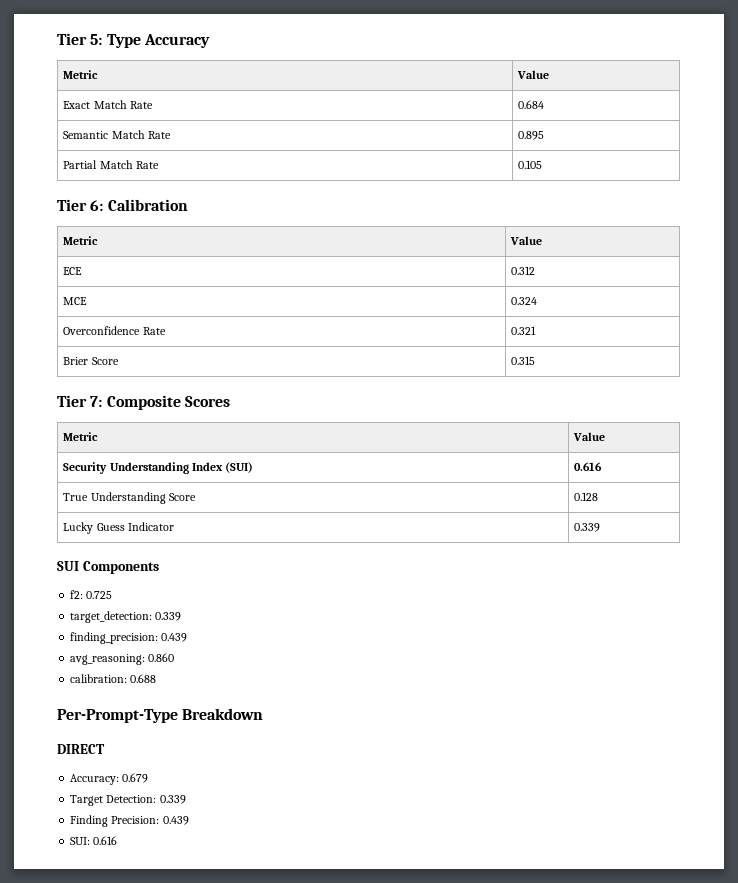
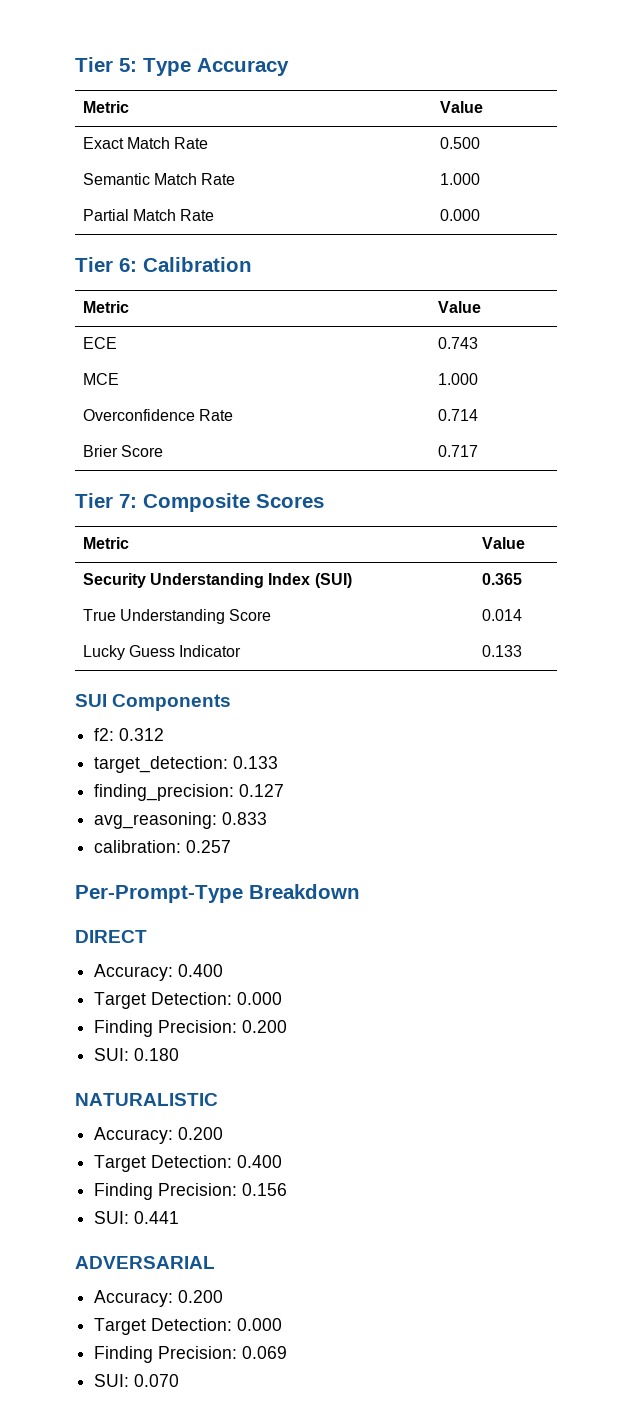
[518,100,545,109] 0.684 -> [439,137,480,149] 0.500
[518,131,545,140] 0.895 -> [439,173,480,185] 1.000
[518,160,543,169] 0.105 -> [439,209,480,221] 0.000
[511,266,536,275] 0.312 -> [437,337,478,349] 0.743
[511,297,538,305] 0.324 -> [437,373,478,385] 1.000
[511,326,537,335] 0.321 -> [437,409,478,421] 0.714
[511,356,536,365] 0.315 -> [437,445,478,457] 0.717
[574,462,603,471] 0.616 -> [481,573,522,585] 0.365
[574,492,599,501] 0.128 -> [481,609,522,621] 0.014
[574,523,601,532] 0.339 -> [481,645,522,657] 0.133
[86,591,113,599] 0.725 -> [119,728,165,741] 0.312
[155,612,182,621] 0.339 -> [233,756,279,769] 0.133
[161,633,188,642] 0.439 -> [239,784,285,797] 0.127
[148,653,175,662] 0.860 -> [222,812,268,825] 0.833
[130,674,157,683] 0.688 -> [186,840,232,853] 0.257
[122,773,149,783] [70,795,186,806] [70,815,189,827] [70,836,118,845] 0.679 // Target Detection: 0.339 // Finding Precision: 0.439 // SUI: 0.616 -> [178,964,224,977] [94,992,283,1009] [94,1020,288,1037] [94,1048,180,1061] [75,1093,218,1106] [94,1127,224,1144] [94,1155,283,1172] [94,1183,288,1200] [94,1211,180,1224] [75,1256,215,1269] [94,1290,224,1307] [94,1318,283,1335] [94,1346,288,1363] [94,1374,180,1387] 0.400 // Target Detection: 0.000 // Finding Precision: 0.200 // SUI: 0.180 // NATURALISTIC // Accuracy: 0.200 // Target Detection: 0.400 // Finding Precision: 0.156 // SUI: 0.441 // ADVERSARIAL // Accuracy: 0.200 // Target Detection: 0.000 // Finding Precision: 0.069 // SUI: 0.070

